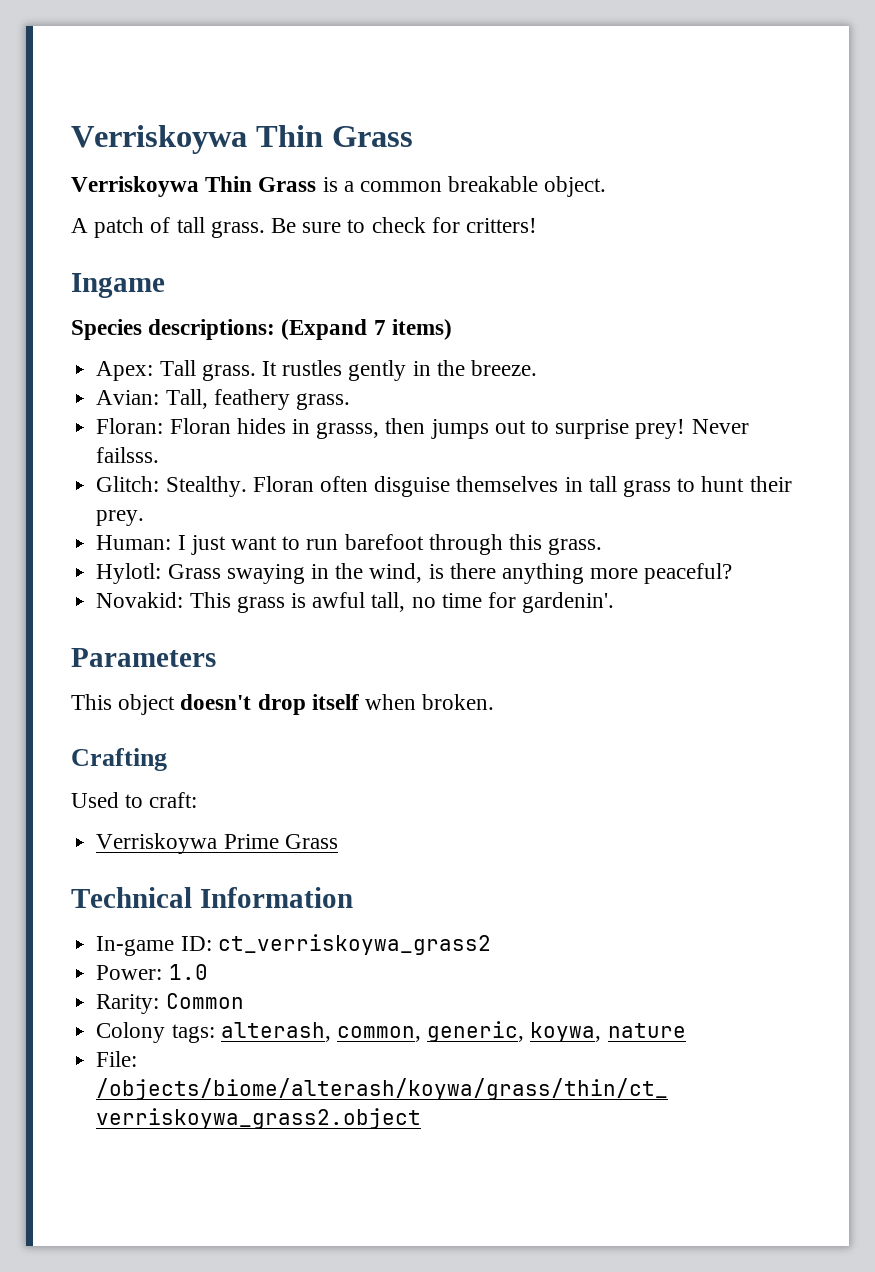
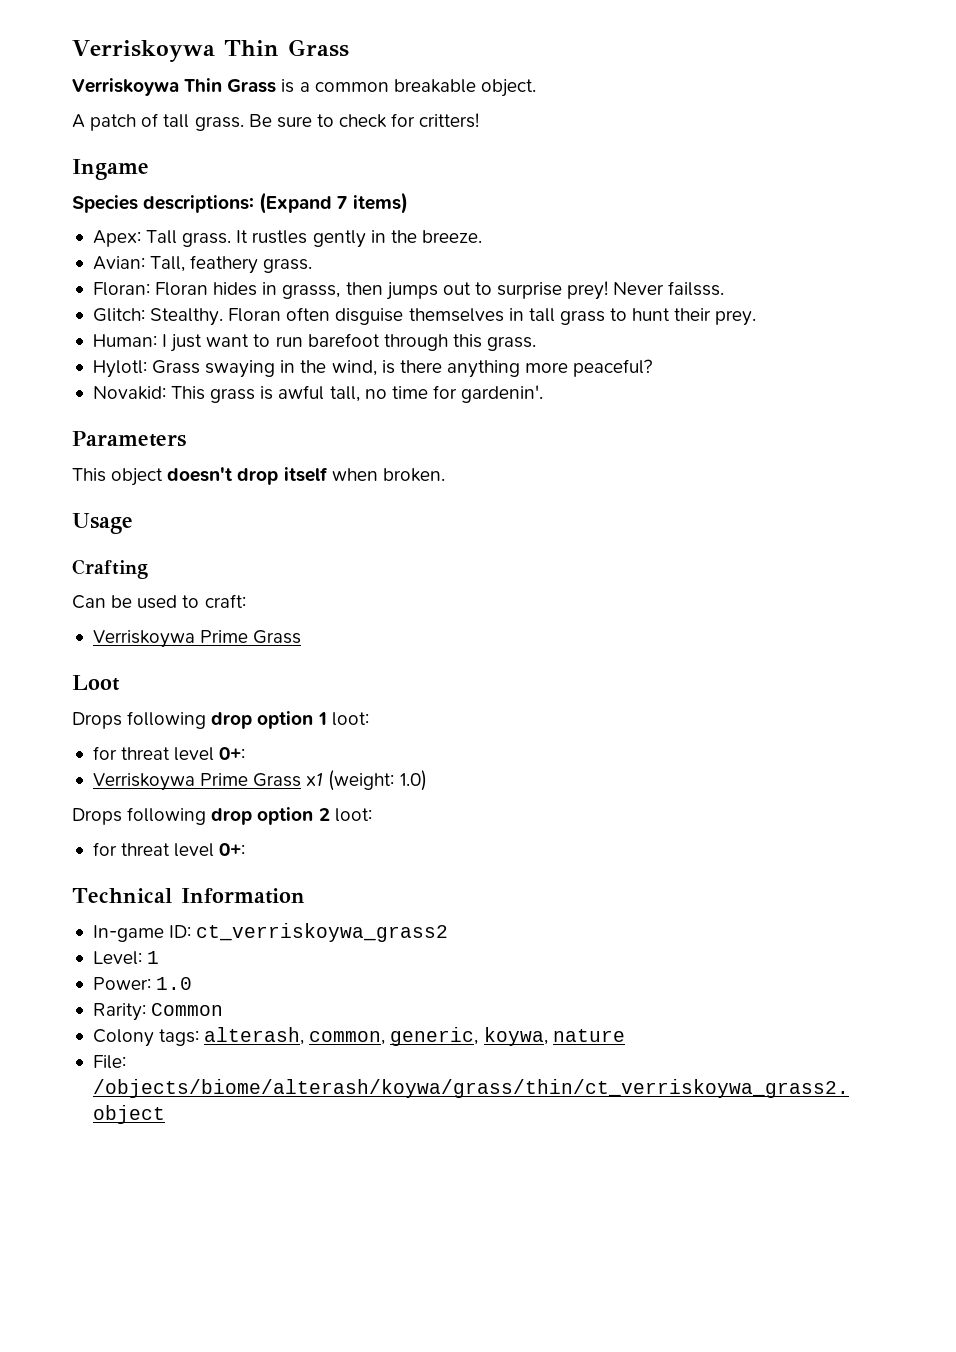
(495, 702) none -> [72,513,133,534] // Usage
[71,792,119,808] Used -> [72,595,178,609] Can be used
(338, 841) none -> [72,675,120,691] [72,711,369,729] [92,746,246,761] [92,770,427,791] [72,807,372,825] [92,842,246,857] // Loot // Drops following drop option 1 loot: // for threat level 0+: // Verriskoywa Prime Grass x1 (weight: 1.0) // Drops following drop option 2 loot: // for threat level 0+:
(491, 944) none -> [92,951,160,965] // Level: 1

